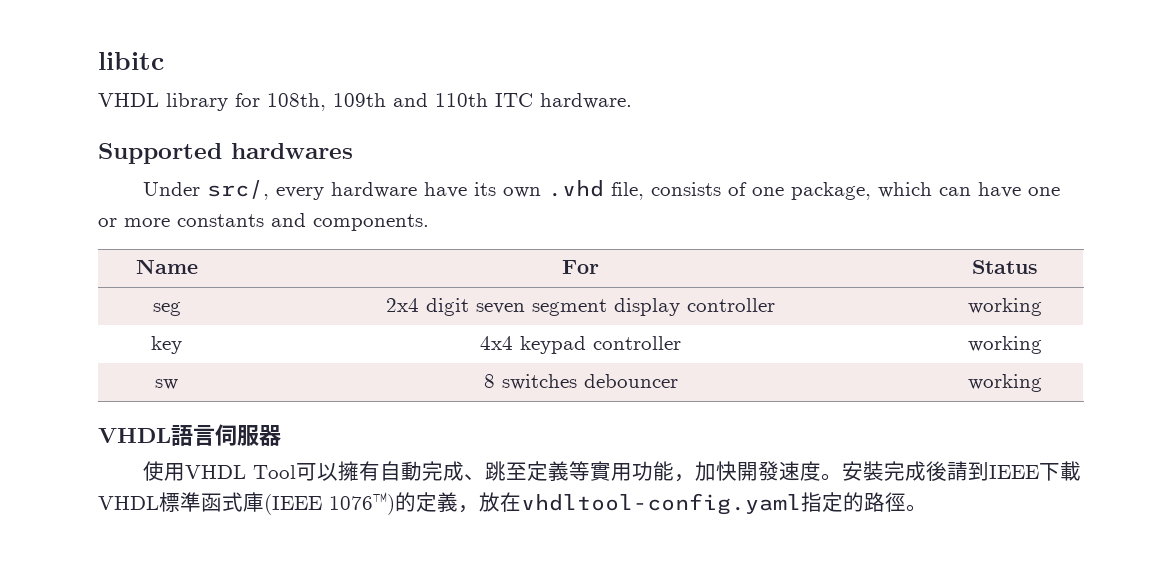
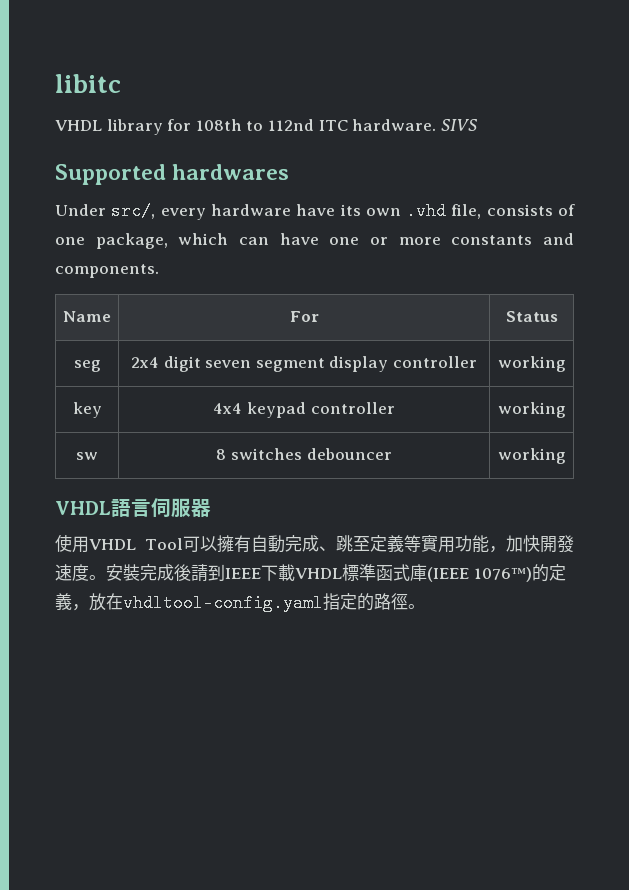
[267,93,488,111] 108th, 109th and 110th -> [195,119,314,131] 108th to 112nd
(632, 101) none -> [440,119,477,131] SIVS

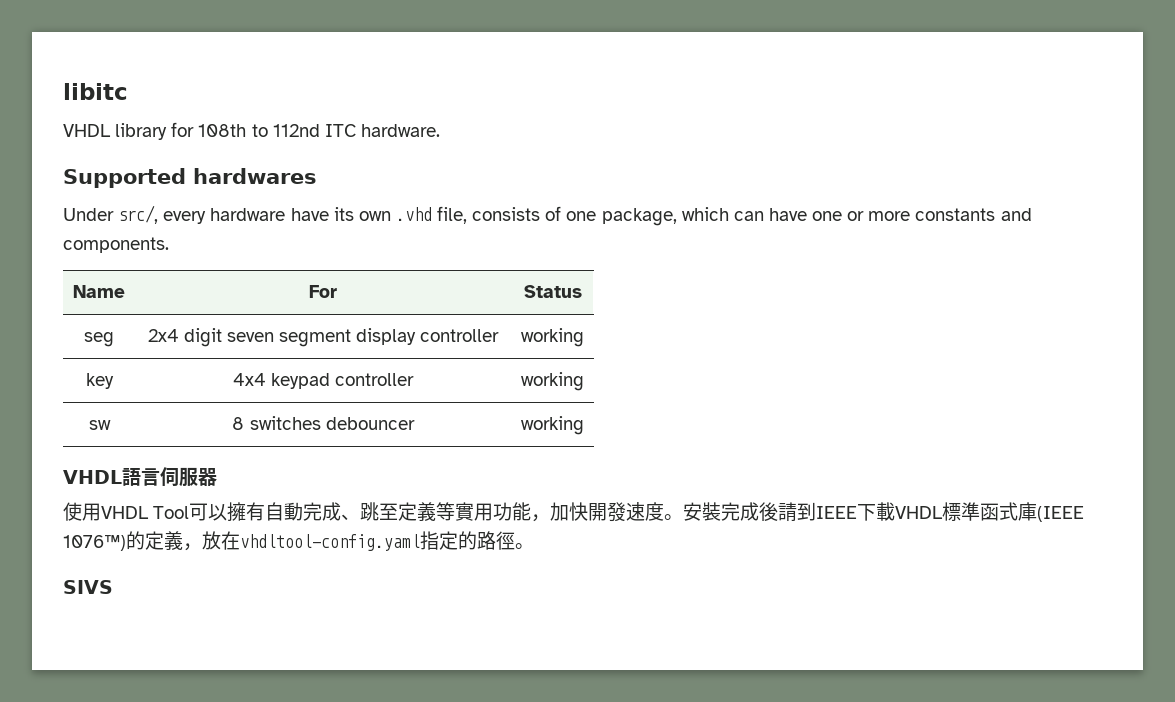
[440,119,477,131] SIVS -> (440, 130) none
(425, 606) none -> [63,580,113,594] // SIVS

